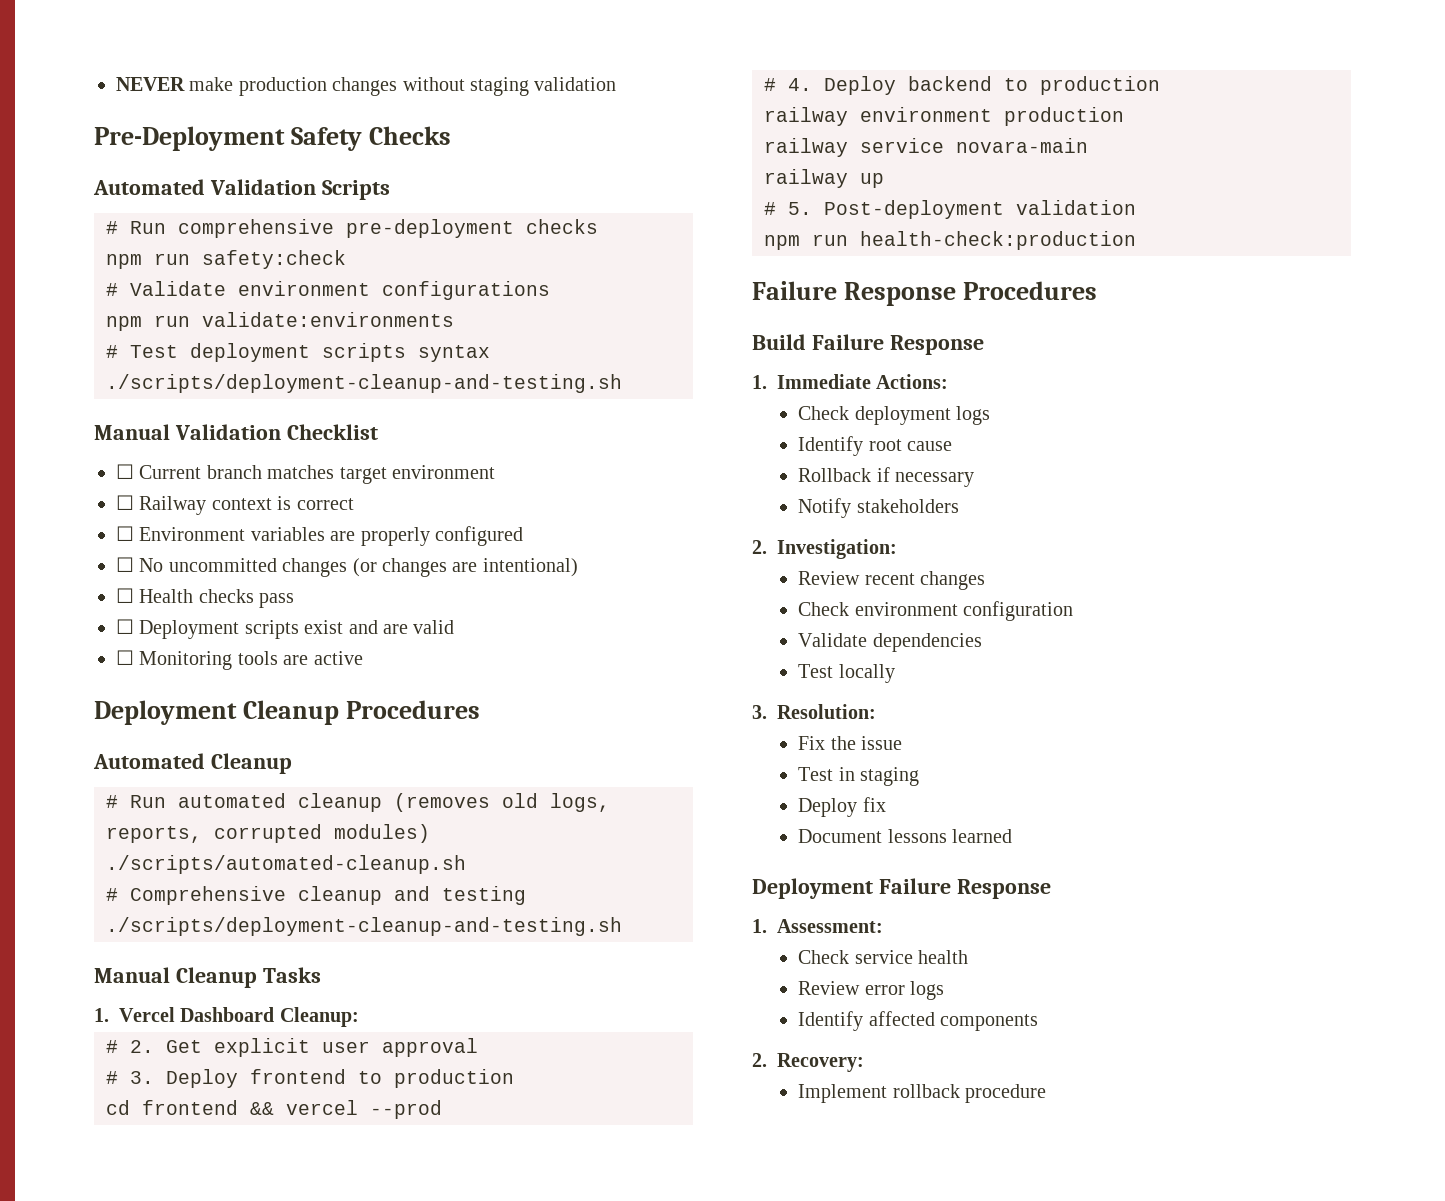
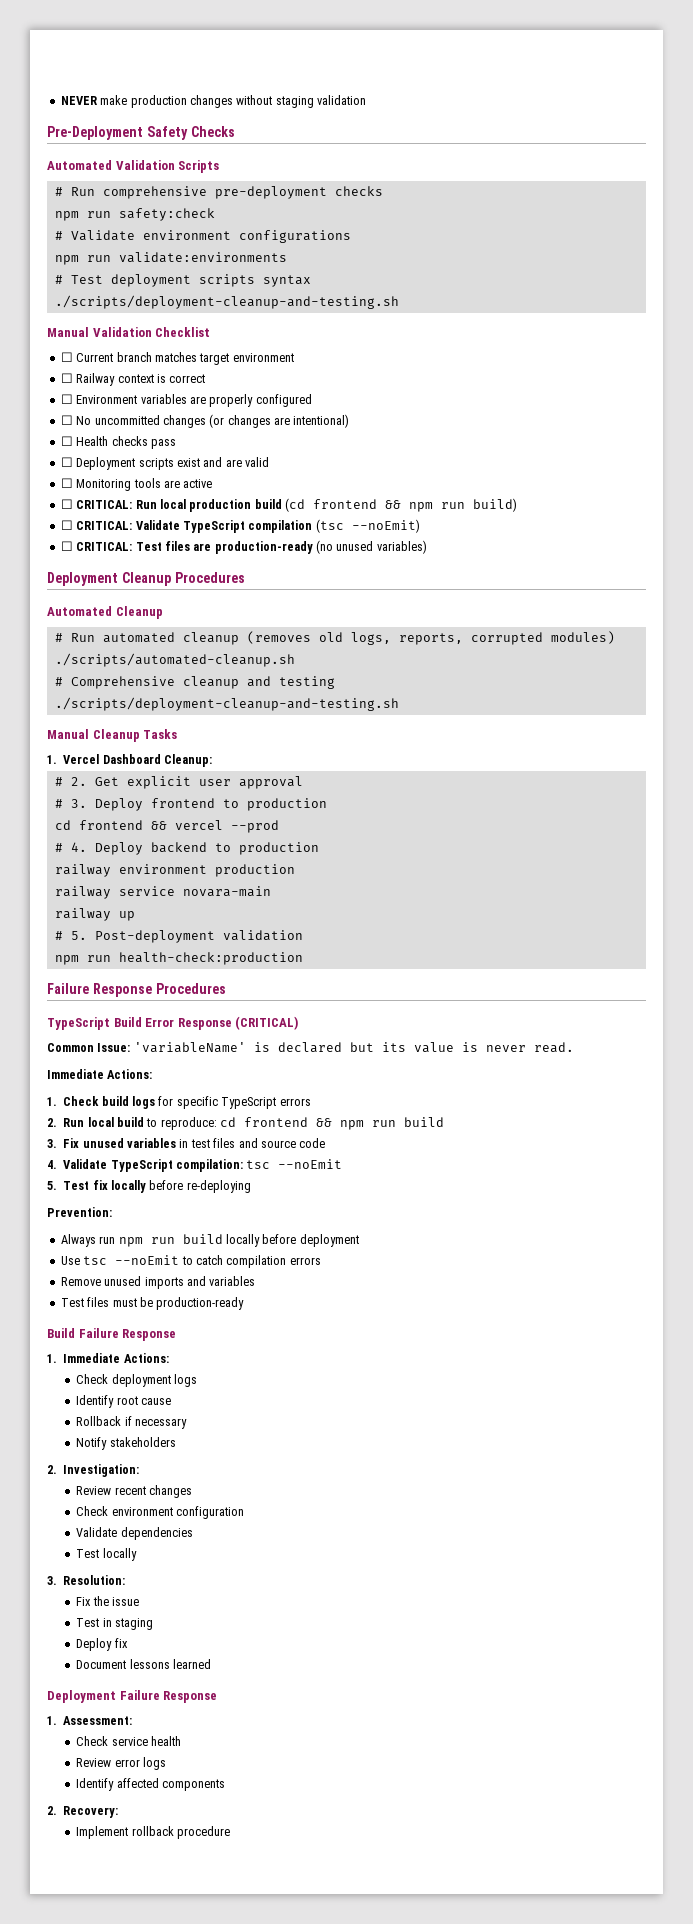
(363, 658) none -> [60,498,517,512] [60,519,420,533] [60,540,427,554] // ☐ CRITICAL: Run local production build (cd frontend && npm run build) // ☐ CRITICAL: Validate TypeScript compilation (tsc --noEmit) // ☐ CRITICAL: Test files are production-ready (no unused variables)
(1097, 290) none -> [47,1016,299,1030] [47,1042,574,1053] [47,1069,153,1079] [47,1096,311,1109] [47,1117,445,1130] [47,1138,326,1148] [47,1159,343,1172] [47,1180,251,1193] [47,1207,112,1217] [60,1234,359,1247] [60,1255,321,1268] [60,1276,256,1289] [60,1297,245,1310] // TypeScript Build Error Response (CRITICAL) // Common Issue: 'variableName' is declared but its value is never read. // Immediate Actions: // 1. Check build logs for specific TypeScript errors // 2. Run local build to reproduce: cd frontend && npm run build // 3. Fix unused variables in test files and source code // 4. Validate TypeScript compilation: tsc --noEmit // 5. Test fix locally before re-deploying // Prevention: // Always run npm run build locally before deployment // Use tsc --noEmit to catch compilation errors // Remove unused imports and variables // Test files must be production-ready

